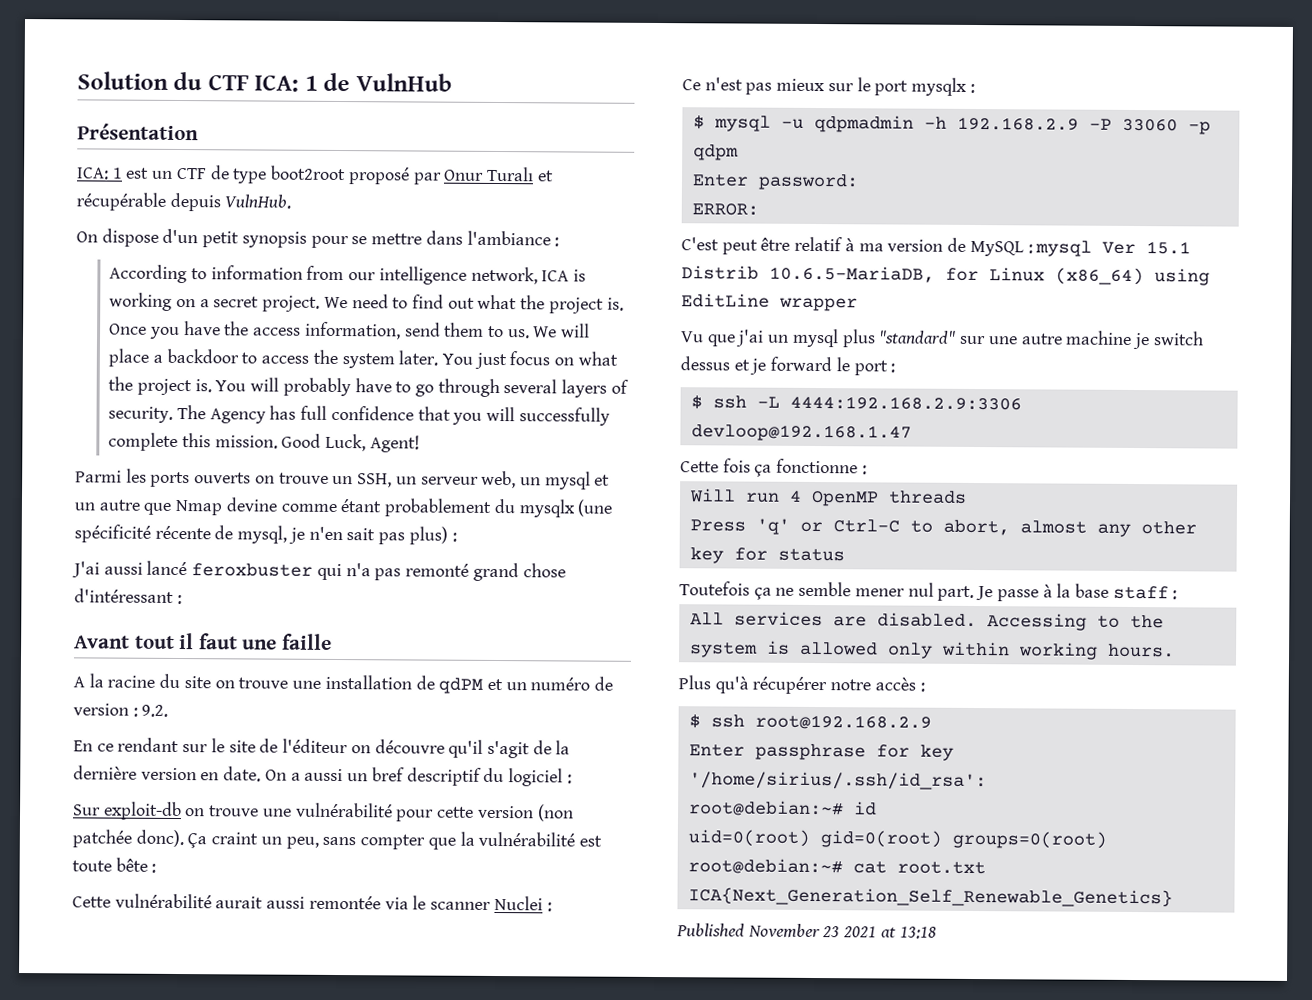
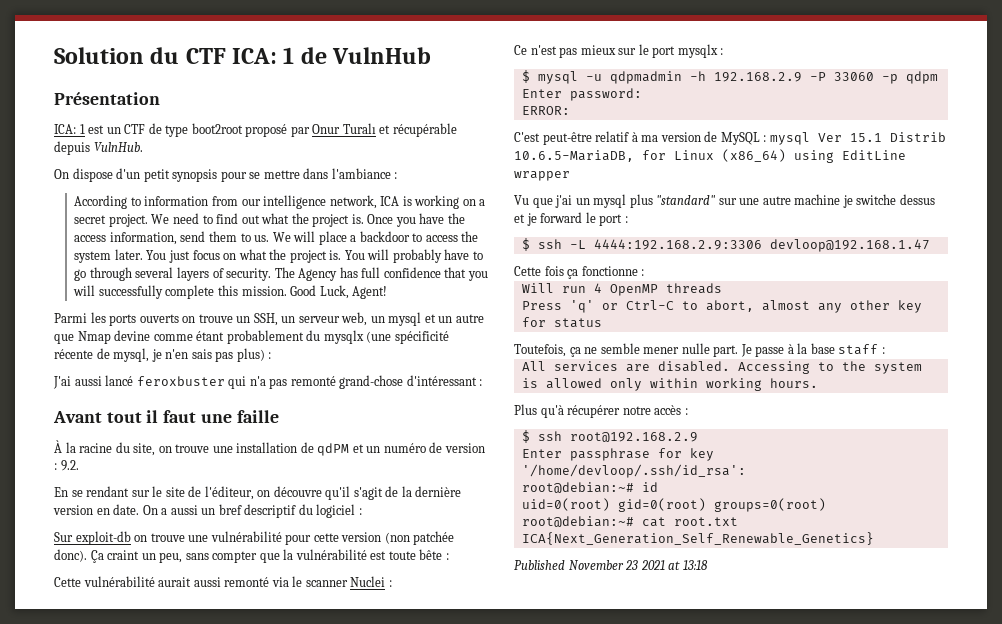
[346,528,376,541] sait -> [191,349,212,359] sais
[472,562,566,582] grand chose -> [339,375,404,389] grand-chose
[73,676,85,688] A -> [54,440,62,453] À
[183,676,211,689] site -> [133,443,156,456] site,
[96,743,114,752] ce -> [71,490,83,497] se
[282,738,349,754] l'éditeur -> [204,486,254,500] l'éditeur,
[308,895,381,910] remontée -> [224,577,270,587] remonté
[721,237,791,255] peut être -> [542,132,592,145] peut-être
[1152,331,1204,346] switch -> [856,194,897,205] switche
[679,581,750,596] Toutefois -> [514,344,566,357] Toutefois,
[907,582,934,597] nul -> [681,343,710,354] nulle
[688,771,987,791] '/home/sirius/.ssh/id_rsa': -> [521,464,746,478] '/home/devloop/.ssh/id_rsa':

